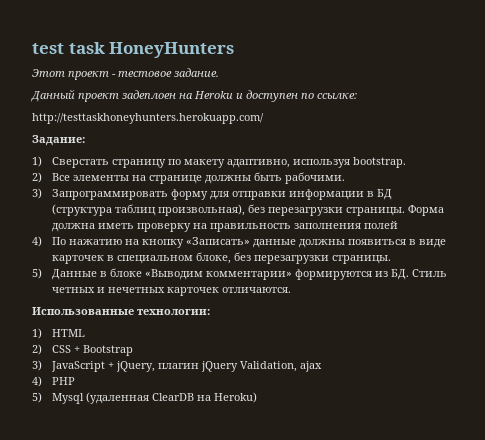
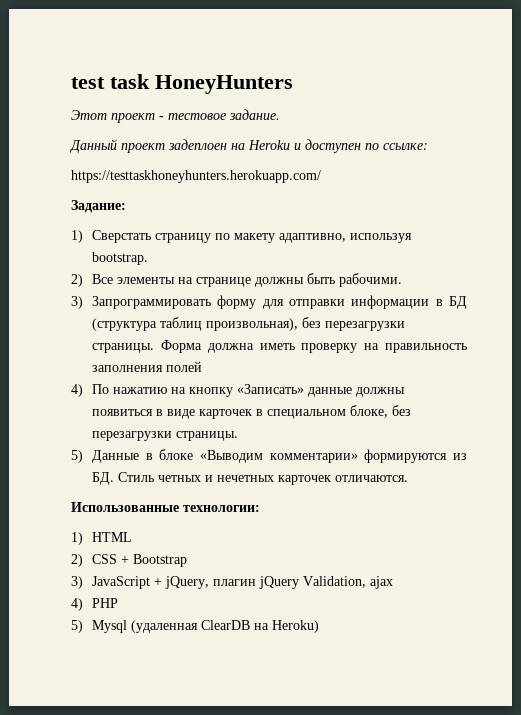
[32,113,264,124] http://testtaskhoneyhunters.herokuapp.com/ -> [71,170,321,183] https://testtaskhoneyhunters.herokuapp.com/

